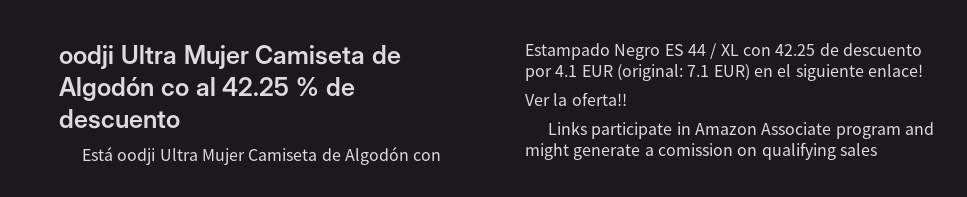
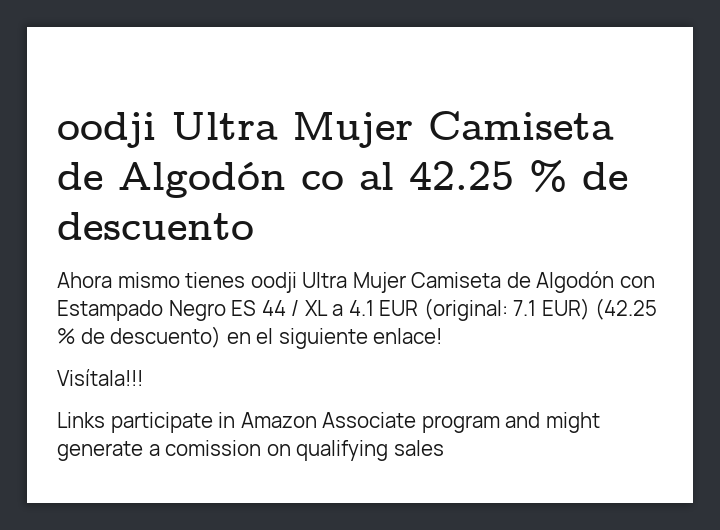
[81,146,113,161] Está -> [57,272,246,288] Ahora mismo tienes
[742,43,922,56] [525,68,552,81] con 42.25 de descuento por -> [332,304,344,316] a
(750, 72) none -> [595,298,658,320] [57,326,222,348] (42.25 % de descuento)
[525,92,627,106] Ver la oferta!! -> [57,369,143,386] Visítala!!!

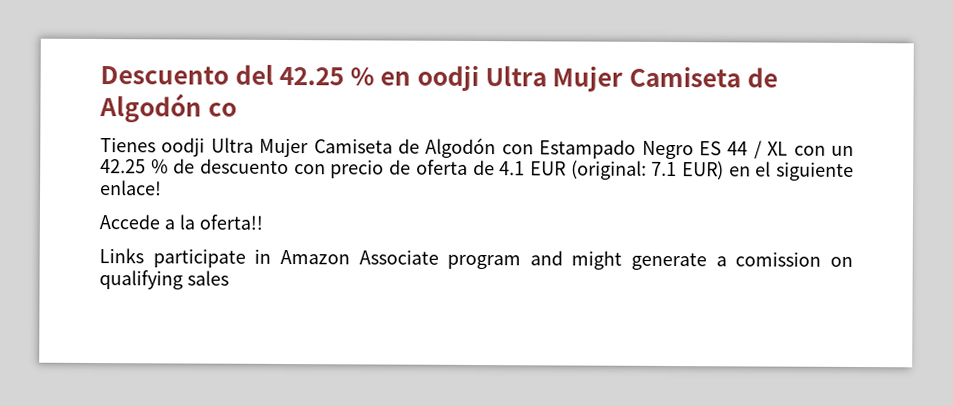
(57, 130) none -> [100,64,412,86] Descuento del 42.25 % en
[359,160,628,192] [57,212,254,240] [57,272,246,288] al 42.25 % de descuento // Ahora mismo tienes -> [100,137,156,153] // Tienes
[332,304,344,316] a -> [793,145,854,156] [100,158,495,179] con un 42.25 % de descuento con precio de oferta de
[595,298,658,320] [57,326,222,348] (42.25 % de descuento) -> (724, 171) none
[57,369,143,386] Visítala!!! -> [99,214,263,230] Accede a la oferta!!

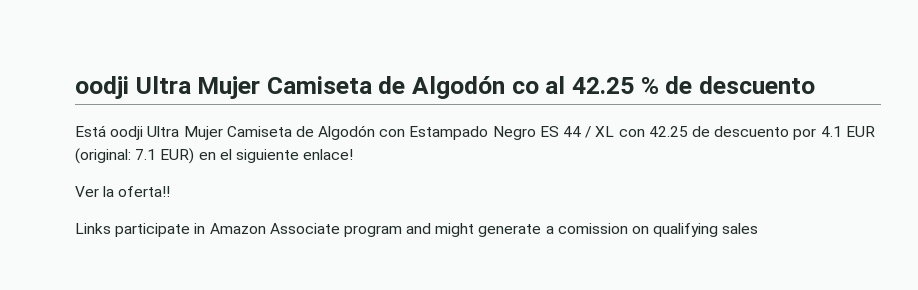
[100,64,412,86] Descuento del 42.25 % en -> (75, 87) none
[100,137,156,153] // Tienes -> [545,76,815,94] [75,125,106,137] al 42.25 % de descuento // Está
[830,145,854,156] [100,158,495,179] un 42.25 % de descuento con precio de oferta de -> [648,126,817,140] 42.25 de descuento por
[99,214,175,230] Accede a -> [75,186,99,197] Ver

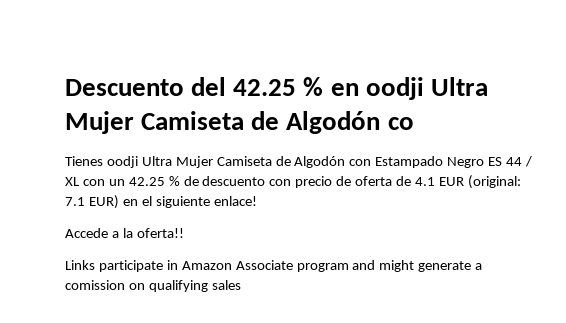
(75, 87) none -> [65,77,359,96] Descuento del 42.25 % en
[545,76,815,94] [75,125,106,137] al 42.25 % de descuento // Está -> [65,156,103,166] // Tienes
[648,126,817,140] 42.25 de descuento por -> [108,176,412,188] un 42.25 % de descuento con precio de oferta de
[75,186,99,197] Ver -> [65,228,119,238] Accede a

